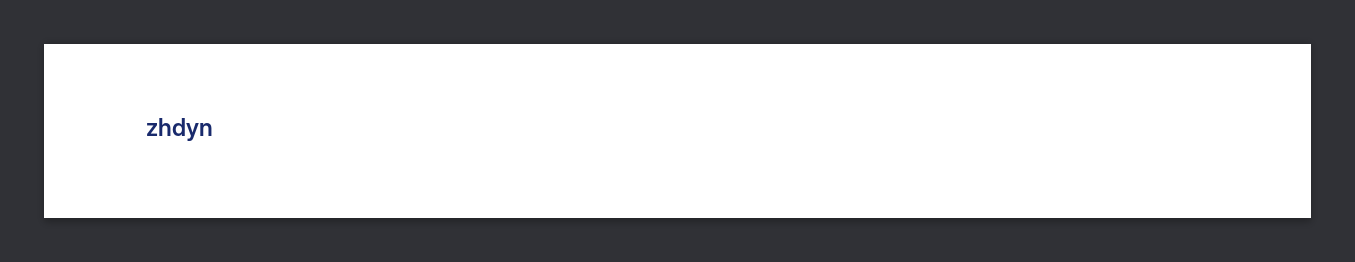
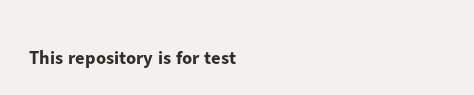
[146,118,213,141] zhdyn -> [29,50,236,68] This repository is for test

